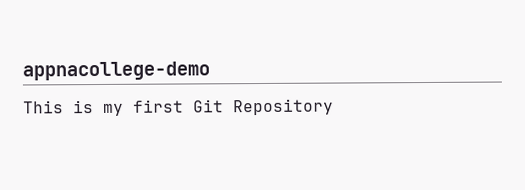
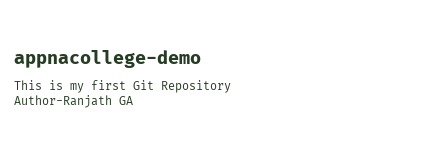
(334, 107) none -> [14,95,133,108] // Author-Ranjath GA

